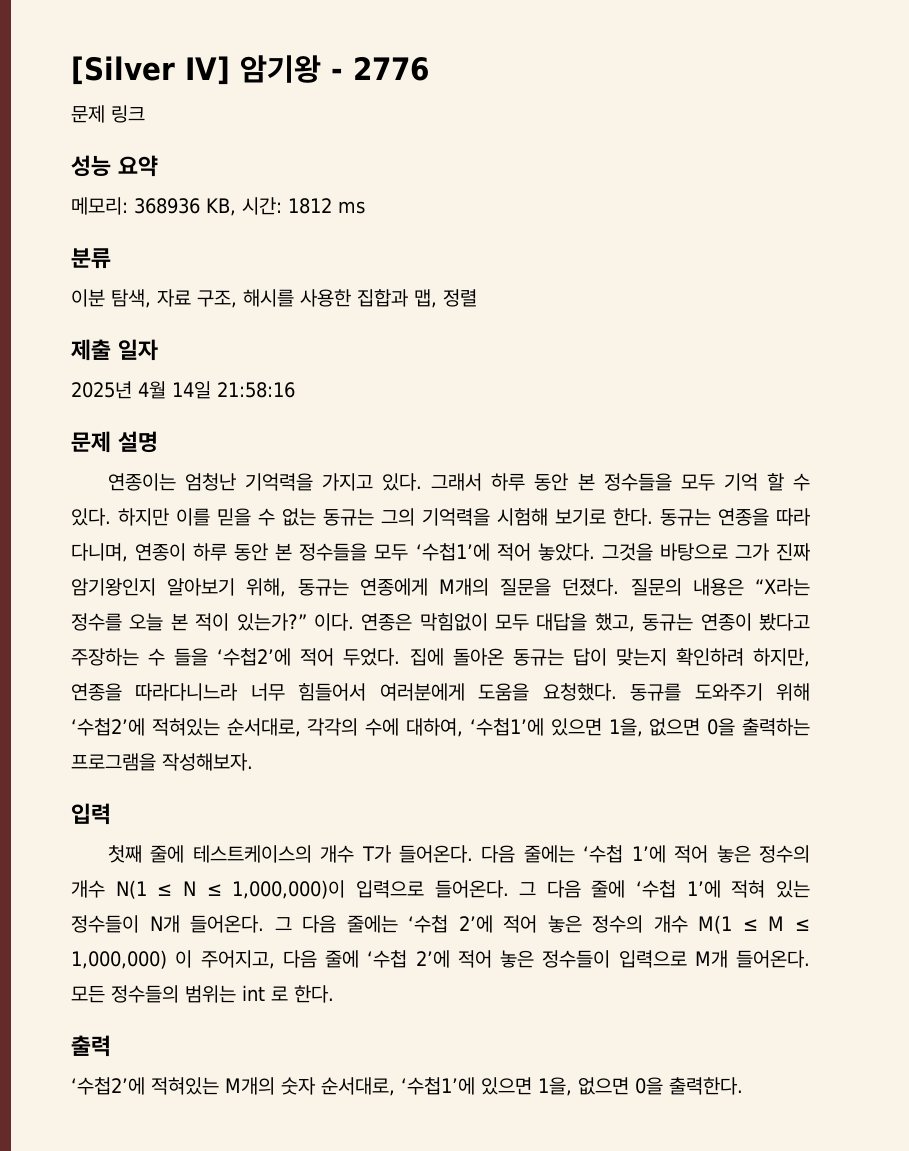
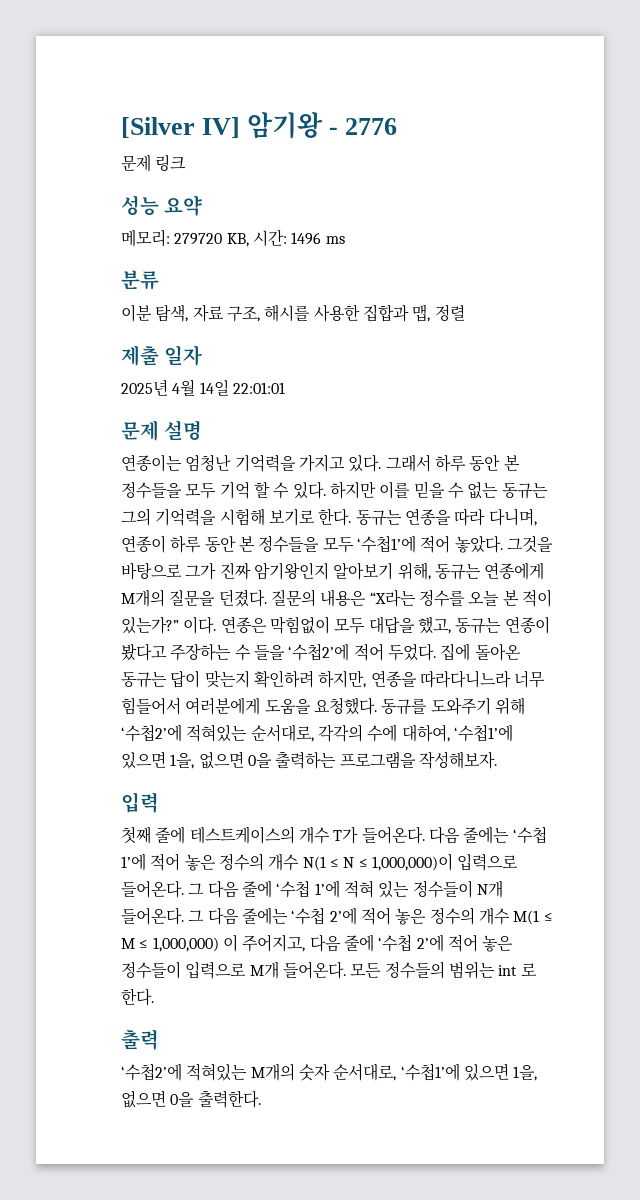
[134,198,200,214] 368936 -> [174,233,223,245] 279720
[288,198,332,214] 1812 -> [291,232,322,245] 1496
[217,382,295,398] 21:58:16 -> [232,382,285,394] 22:01:01

